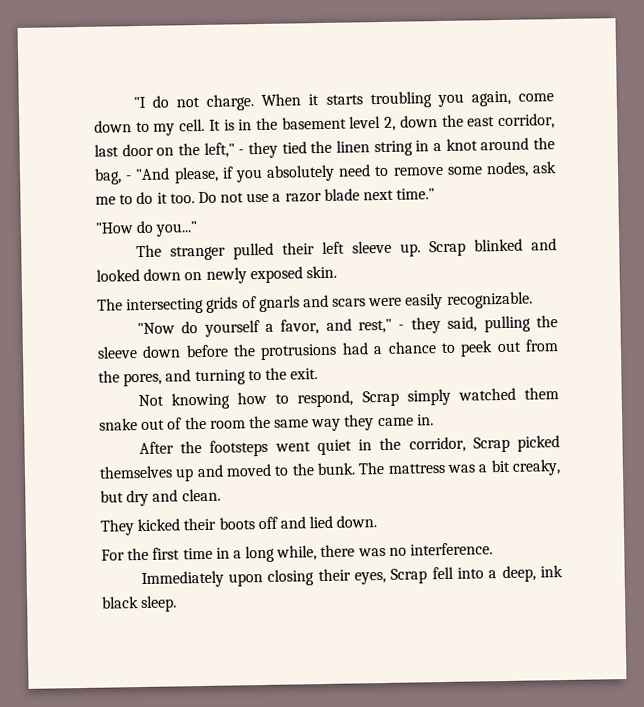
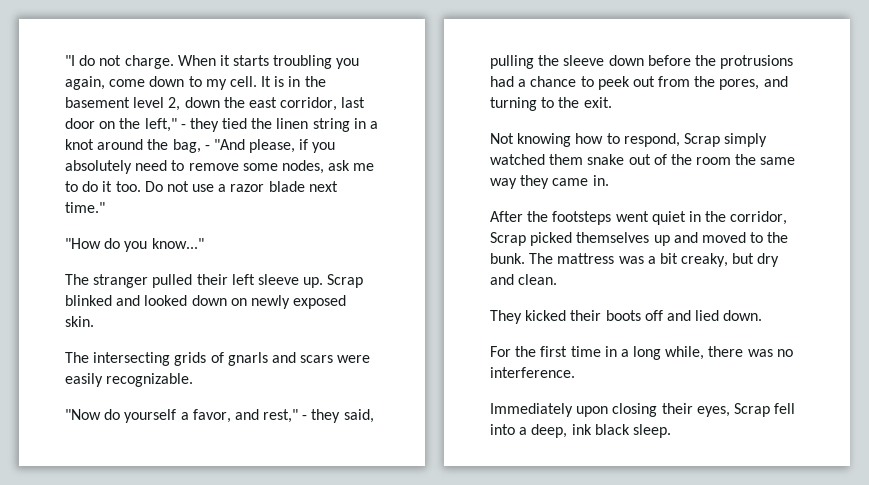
[155,221,199,237] you..." -> [124,238,204,252] you know..."

